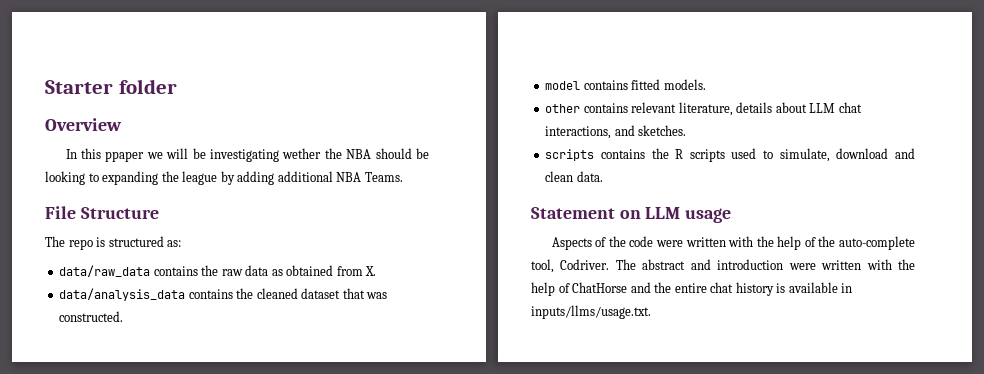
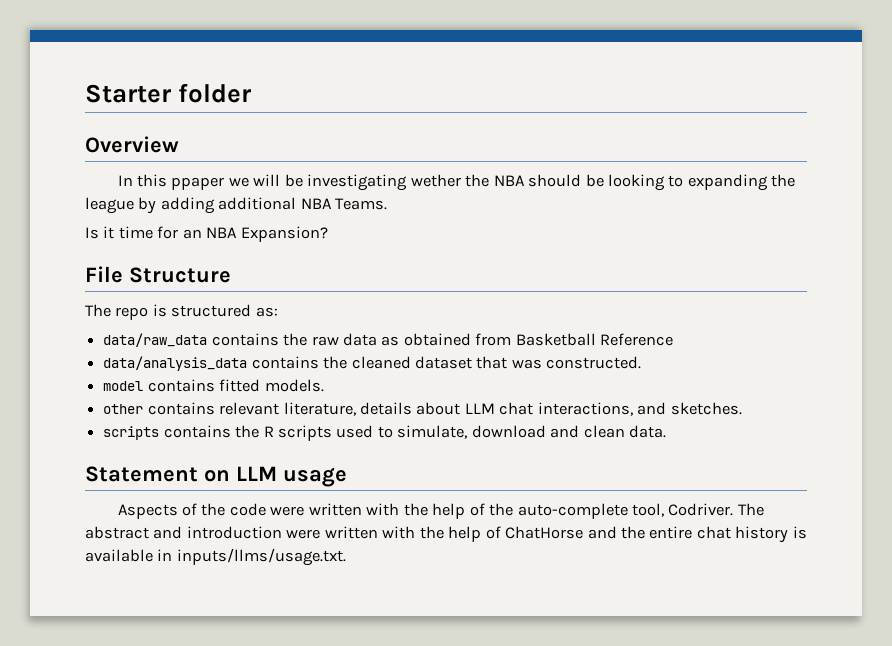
(403, 177) none -> [85,226,328,242] // Is it time for an NBA Expansion?
[365,266,377,276] X. -> [515,333,674,346] Basketball Reference

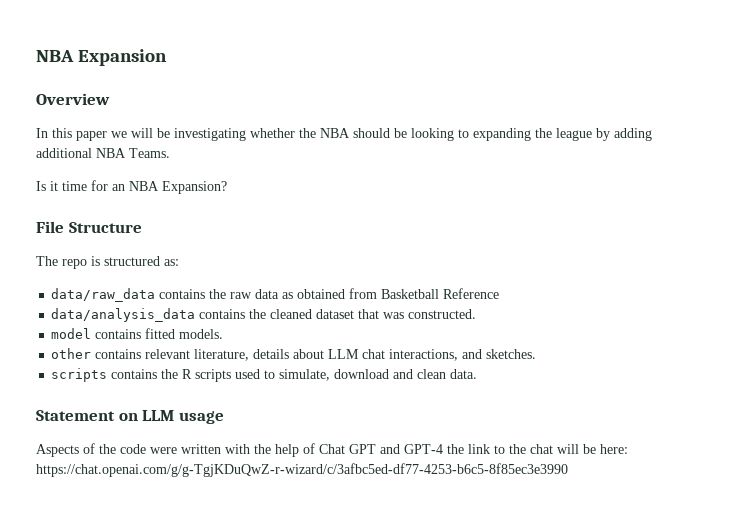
[85,83,253,103] Starter folder -> [36,49,168,66] NBA Expansion
[171,177,225,190] ppaper -> [76,131,107,141] paper
[410,174,461,187] wether -> [250,128,295,138] whether
[489,503,764,519] [85,526,807,543] [85,548,346,566] the auto-complete tool, Codriver. The abstract and introduction were written with the help of ChatHorse and the entire chat history is available in inputs/llms/usage.txt. -> [319,444,628,454] [36,463,568,477] Chat GPT and GPT-4 the link to the chat will be here: https://chat.openai.com/g/g-TgjKDuQwZ-r-wizard/c/3afbc5ed-df77-4253-b6c5-8f85ec3e3990

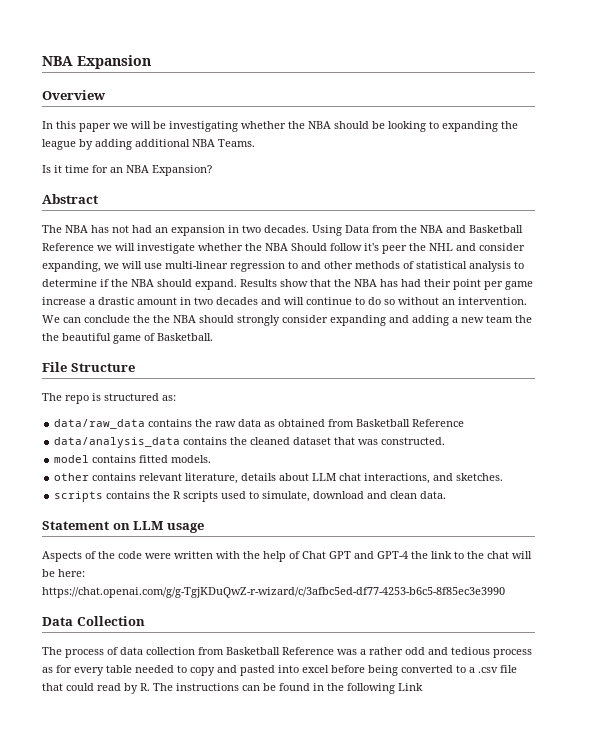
(227, 187) none -> [42,194,98,204] [42,225,523,236] [42,243,525,254] [42,261,524,272] [42,279,533,290] [42,297,527,305] [42,315,532,326] [42,333,213,344] // Abstract // The NBA has not had an expansion in two decades. Using Data from the NBA and Basketball Reference we will investigate whether the NBA Should follow it's peer the NHL and consider expanding, we will use multi-linear regression to and other methods of statistical analysis to determine if the NBA should expand. Results show that the NBA has had their point per game increase a drastic amount in two decades and will continue to do so without an intervention. We can conclude the the NBA should strongly consider expanding and adding a new team the the beautiful game of Basketball.
(568, 470) none -> [42,616,145,626] [42,647,532,658] [42,665,517,676] [42,683,423,694] // Data Collection // The process of data collection from Basketball Reference was a rather odd and tedious process as for every table needed to copy and pasted into excel before being converted to a .csv file that could read by R. The instructions can be found in the following Link

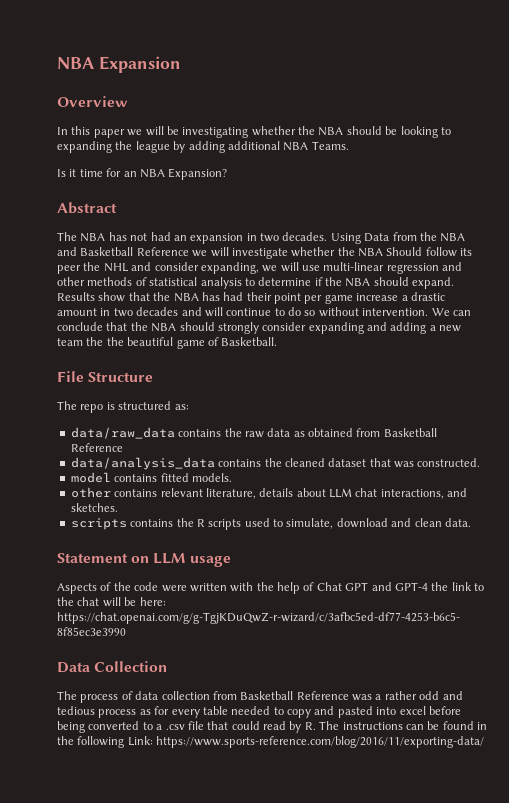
[364,243,379,251] it's -> [460,248,473,256] its
[288,261,298,269] to -> (439, 268) none
[442,299,455,305] an -> (359, 312) none
[133,315,150,323] the -> [106,322,128,331] that
[398,683,423,691] Link -> [127,736,485,748] Link: https://www.sports-reference.com/blog/2016/11/exporting-data/

